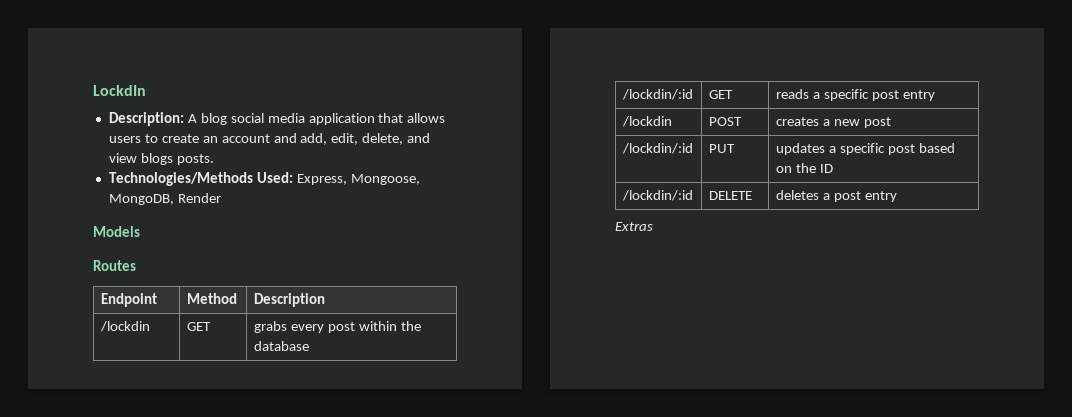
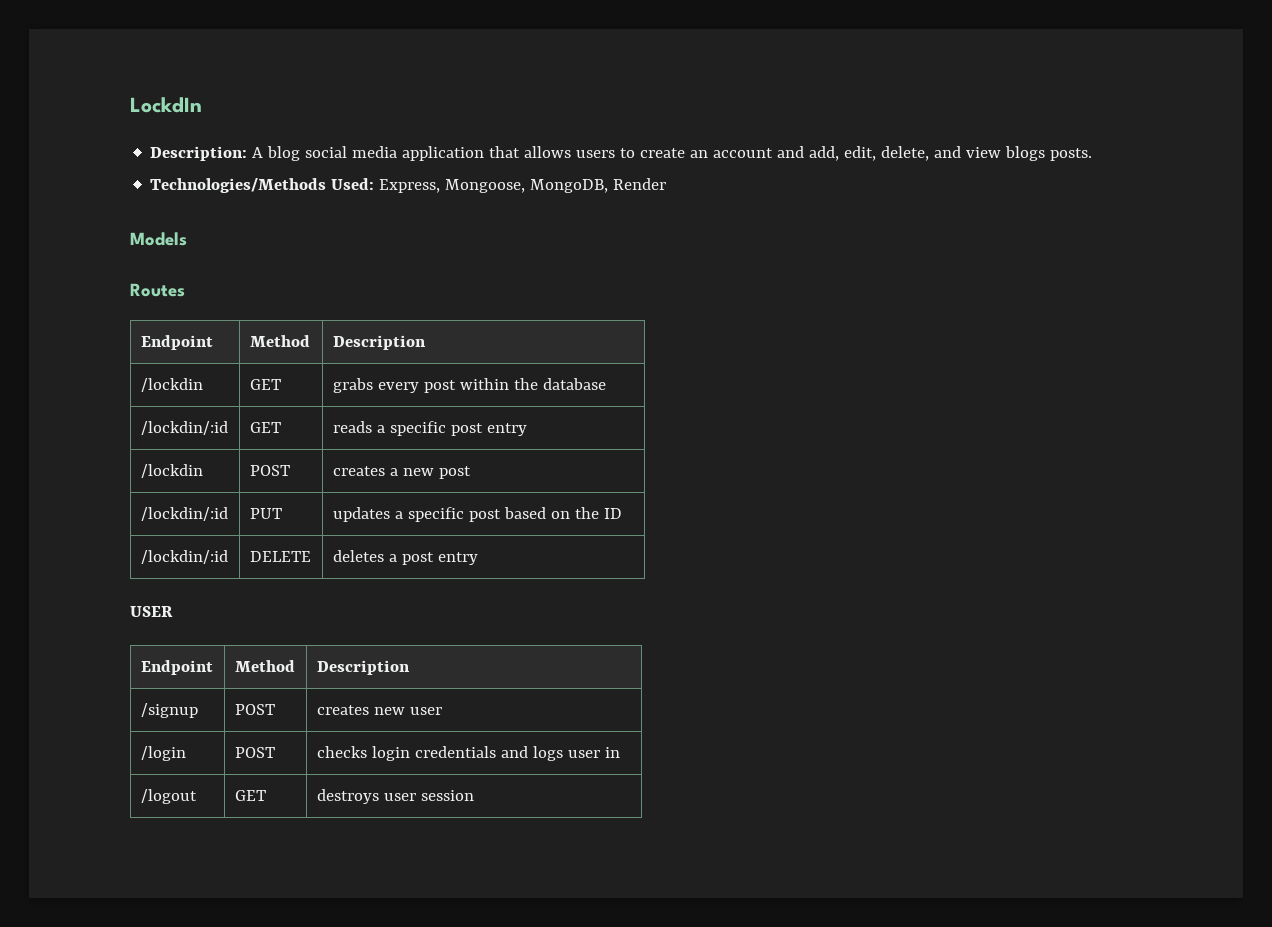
[615,222,653,231] Extras -> [130,606,173,617] [140,660,213,675] [234,660,295,672] [316,660,410,675] [140,703,198,718] [234,704,275,715] [316,705,442,715] [140,746,186,761] [234,747,275,758] [316,746,620,761] [140,789,197,804] [234,790,266,801] [316,789,474,804] USER // Endpoint | Method | Description // /signup | POST | creates new user // /login | POST | checks login credentials and logs user in // /logout | GET | destroys user session

